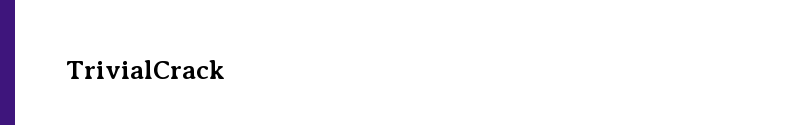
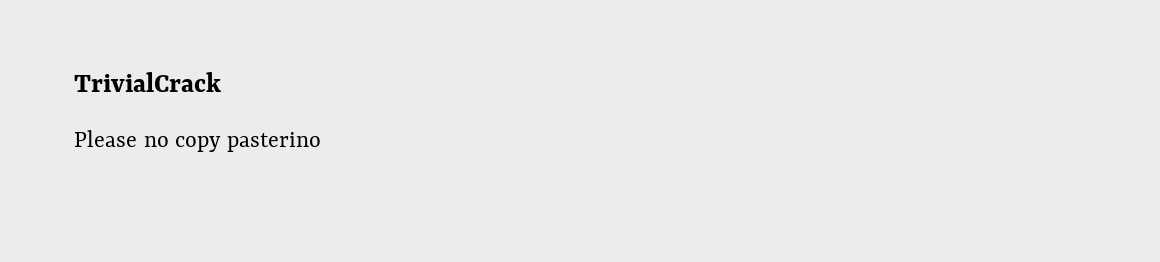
(225, 69) none -> [74,130,321,152] // Please no copy pasterino

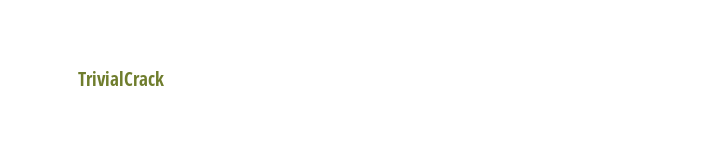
[74,130,321,152] // Please no copy pasterino -> (164, 78) none

